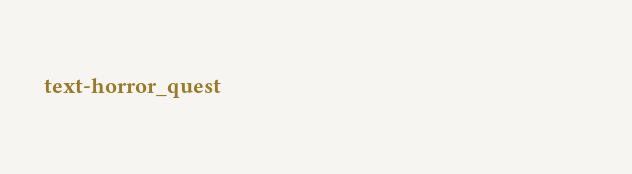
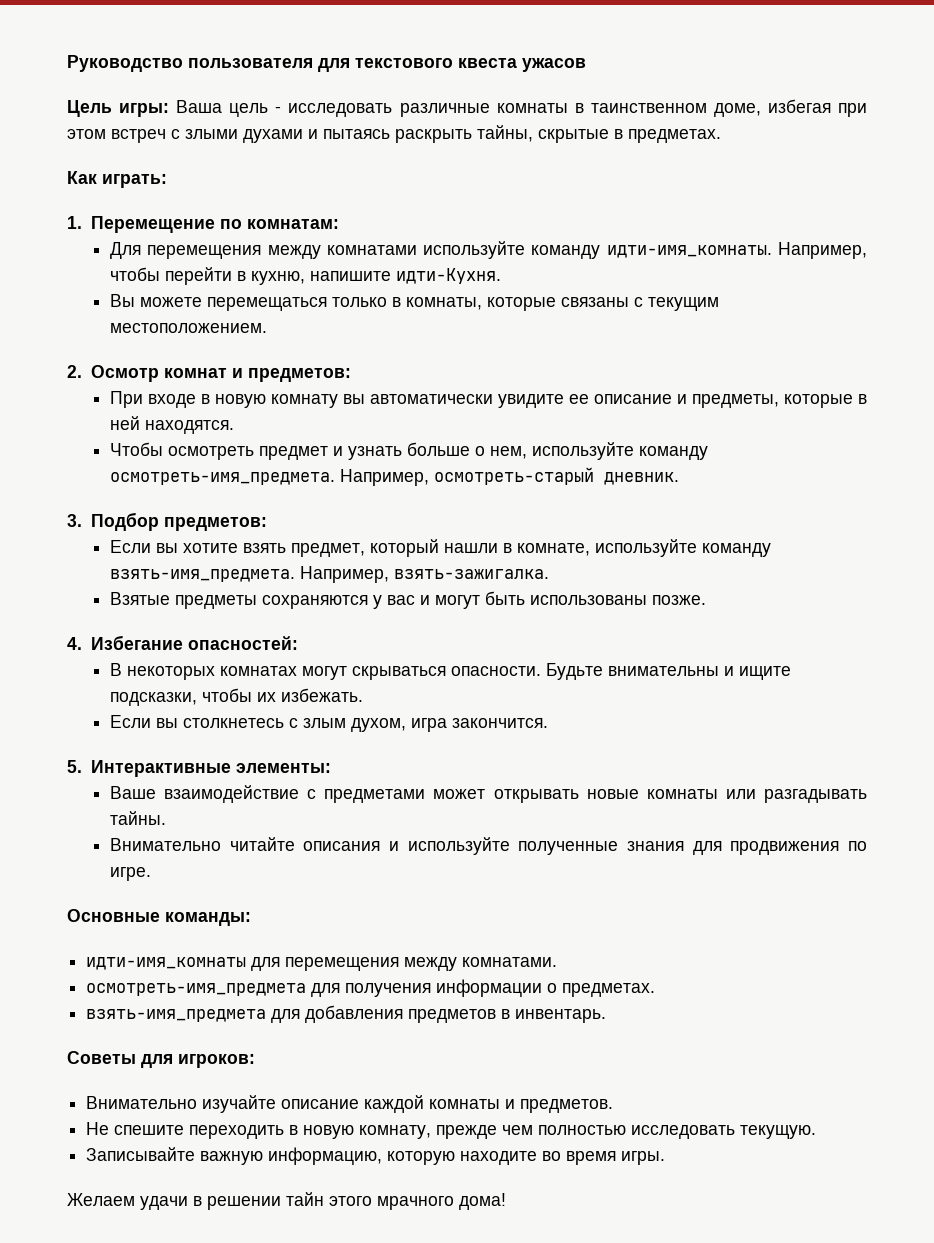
[44,78,221,98] text-horror_quest -> [67,55,586,72] [67,99,868,117] [67,125,721,143] [67,171,167,188] [67,216,339,233] [109,241,867,259] [109,267,501,285] [109,294,719,311] [109,323,267,333] [67,365,351,382] [109,391,867,408] [109,416,234,434] [109,442,708,460] [109,467,679,486] [67,512,267,531] [109,539,771,557] [109,566,549,583] [109,591,706,609] [67,635,298,650] [109,663,791,680] [109,688,363,706] [109,715,548,732] [67,760,331,777] [109,785,868,803] [109,811,166,825] [109,837,867,855] [109,867,151,881] [67,909,251,926] [86,957,558,971] [86,979,656,997] [86,1005,607,1023] [67,1051,255,1068] [86,1095,614,1113] [86,1122,817,1139] [86,1147,666,1165] [67,1192,506,1210] Руководство пользователя для текстового квеста ужасов // Цель игры: Ваша цель - исследовать различные комнаты в таинственном доме, избегая при этом встреч с злыми духами и пытаясь раскрыть тайны, скрытые в предметах. // Как играть: // 1. Перемещение по комнатам: // Для перемещения между комнатами используйте команду идти-имя_комнаты. Например, чтобы перейти в кухню, напишите идти-Кухня. // Вы можете перемещаться только в комнаты, которые связаны с текущим местоположением. // 2. Осмотр комнат и предметов: // При входе в новую комнату вы автоматически увидите ее описание и предметы, которые в ней находятся. // Чтобы осмотреть предмет и узнать больше о нем, используйте команду осмотреть-имя_предмета. Например, осмотреть-старый дневник. // 3. Подбор предметов: // Если вы хотите взять предмет, который нашли в комнате, используйте команду взять-имя_предмета. Например, взять-зажигалка. // Взятые предметы сохраняются у вас и могут быть использованы позже. // 4. Избегание опасностей: // В некоторых комнатах могут скрываться опасности. Будьте внимательны и ищите подсказки, чтобы их избежать. // Если вы столкнетесь с злым духом, игра закончится. // 5. Интерактивные элементы: // Ваше взаимодействие с предметами может открывать новые комнаты или разгадывать тайны. // Внимательно читайте описания и используйте полученные знания для продвижения по игре. // Основные команды: // идти-имя_комнаты для перемещения между комнатами. // осмотреть-имя_предмета для получения информации о предметах. // взять-имя_предмета для добавления предметов в инвентарь. // Советы для игроков: // Внимательно изучайте описание каждой комнаты и предметов. // Не спешите переходить в новую комнату, прежде чем полностью исследовать текущую. // Записывайте важную информацию, которую находите во время игры. // Желаем удачи в решении тайн этого мрачного дома!

